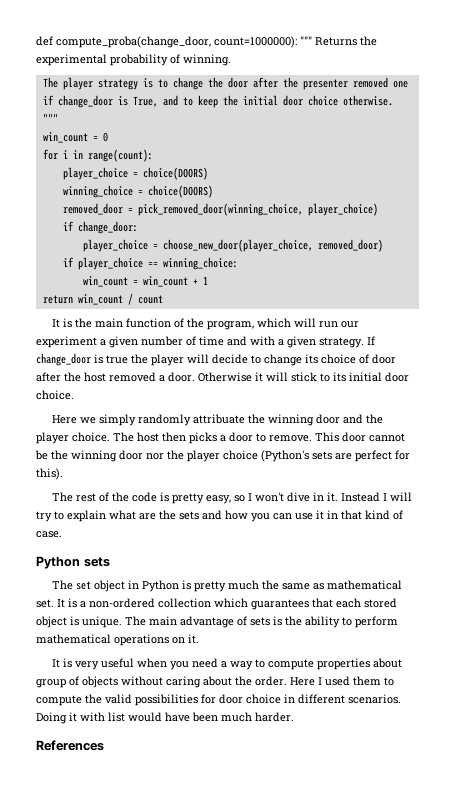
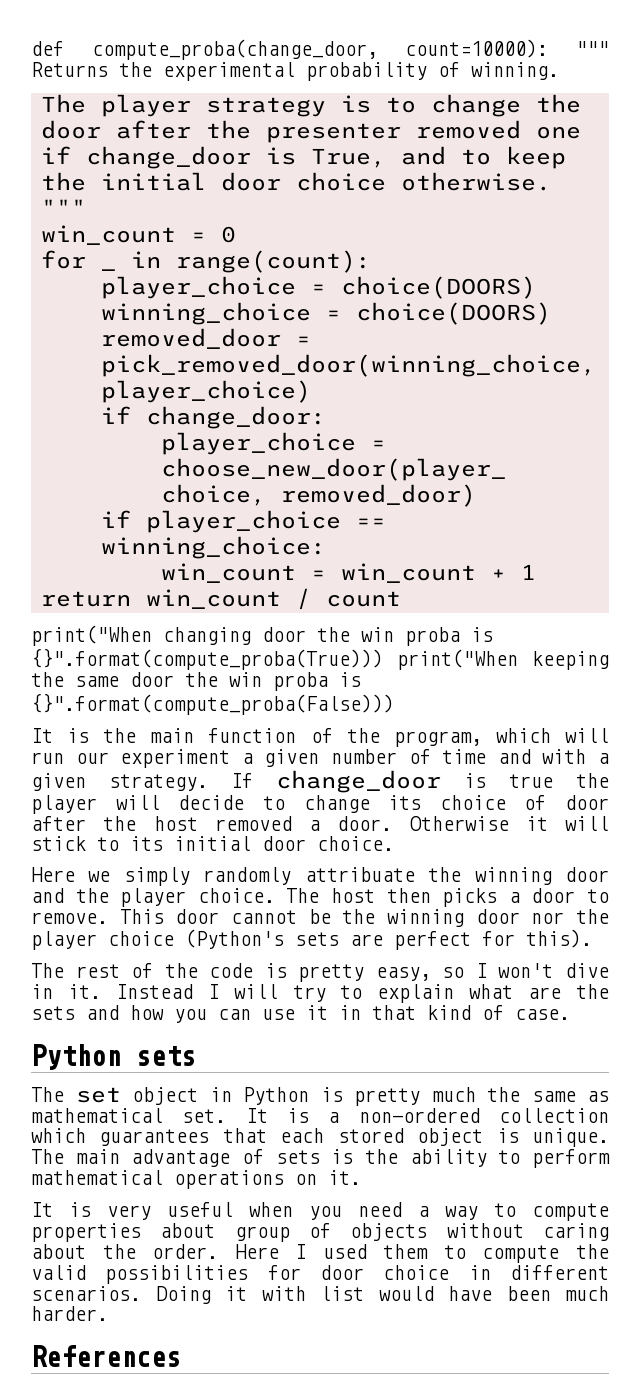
[214,36,297,48] count=1000000): -> [405,39,549,58] count=10000):
[62,150,68,159] i -> [100,268,116,271] _
(163, 299) none -> [31,625,493,646] [31,648,609,670] [31,672,361,691] [31,693,394,715] // print("When changing door the win proba is {}".format(compute_proba(True))) print("When keeping the same door the win proba is {}".format(compute_proba(False)))

